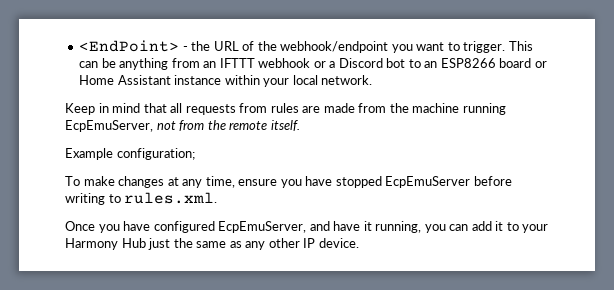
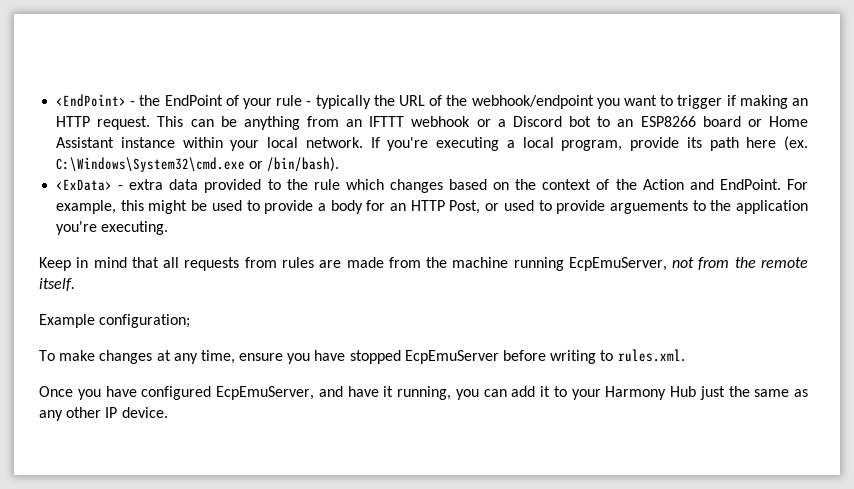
(211, 46) none -> [164,95,395,109] EndPoint of your rule - typically the
[463,41,506,53] trigger. -> [677,95,808,109] [56,116,151,130] trigger if making an HTTP request.
(373, 80) none -> [370,136,809,151] [56,157,340,172] [56,179,808,193] [56,200,808,214] [56,221,169,235] If you're executing a local program, provide its path here (ex. C:\Windows\System32\cmd.exe or /bin/bash). // <ExData> - extra data provided to the rule which changes based on the context of the Action and EndPoint. For example, this might be used to provide a body for an HTTP Post, or used to provide arguements to the application you're executing.

